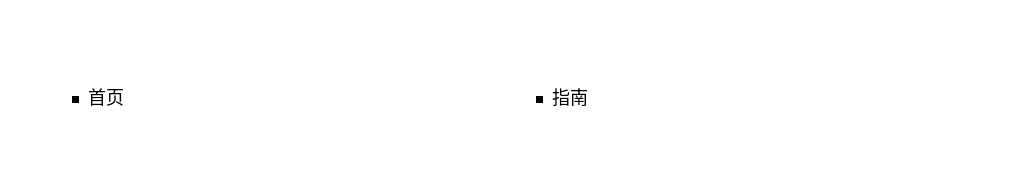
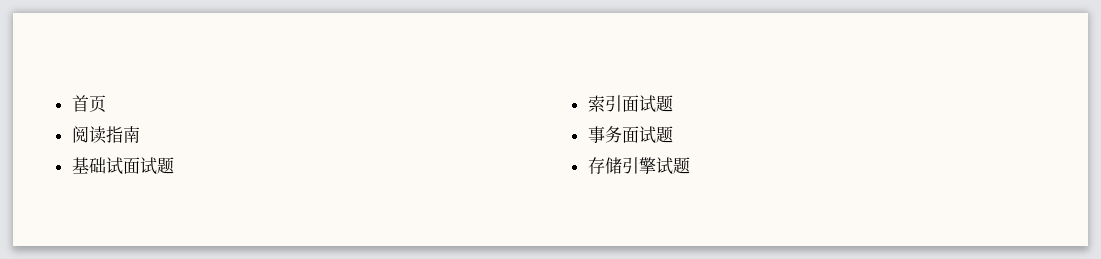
(124, 97) none -> [71,126,106,144] 阅读
(588, 97) none -> [71,157,174,175] [587,95,673,113] [587,126,673,144] [587,157,690,175] // 基础试面试题 // 索引面试题 // 事务面试题 // 存储引擎试题

